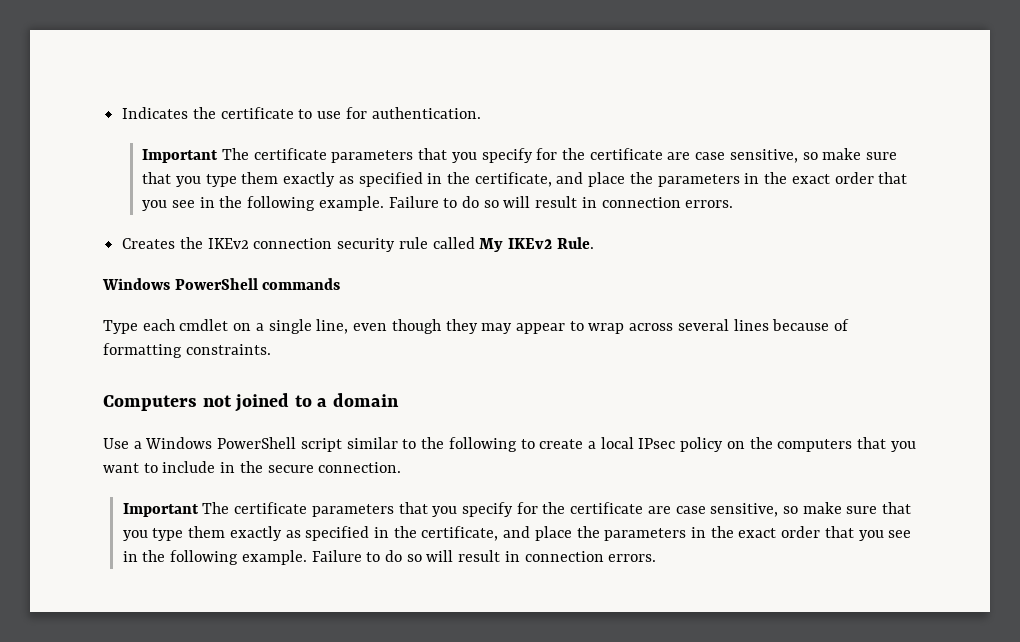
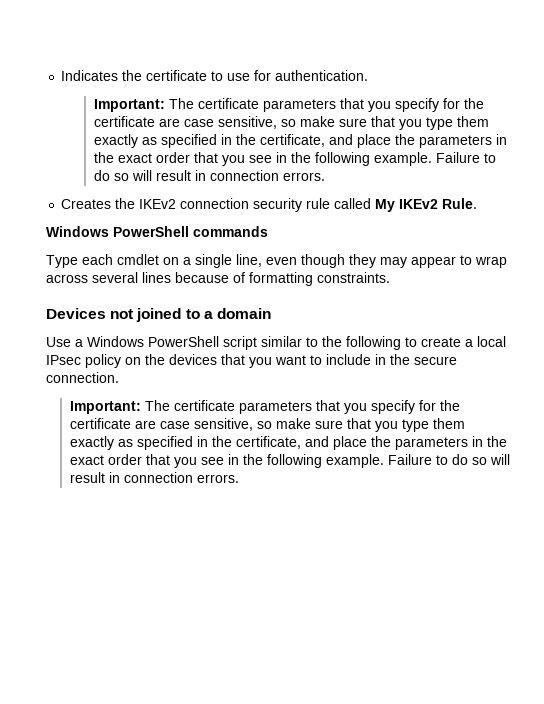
[142,149,219,163] Important -> [93,99,165,112] Important:
[103,395,197,411] Computers -> [46,308,106,319] Devices
[777,439,853,452] computers -> [169,354,217,365] devices
[122,503,199,517] Important -> [69,401,141,414] Important:

